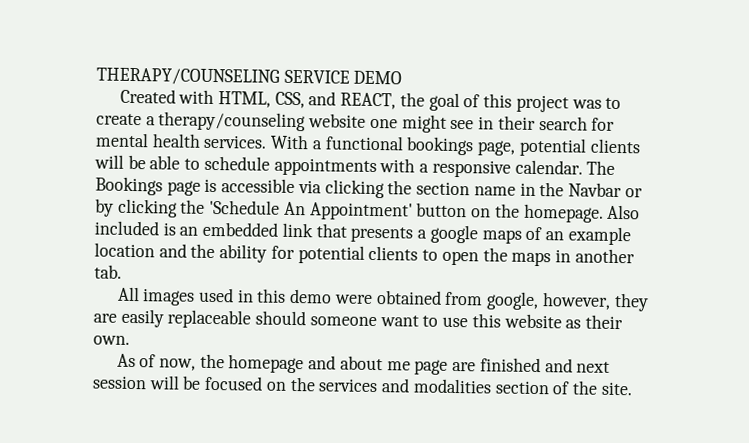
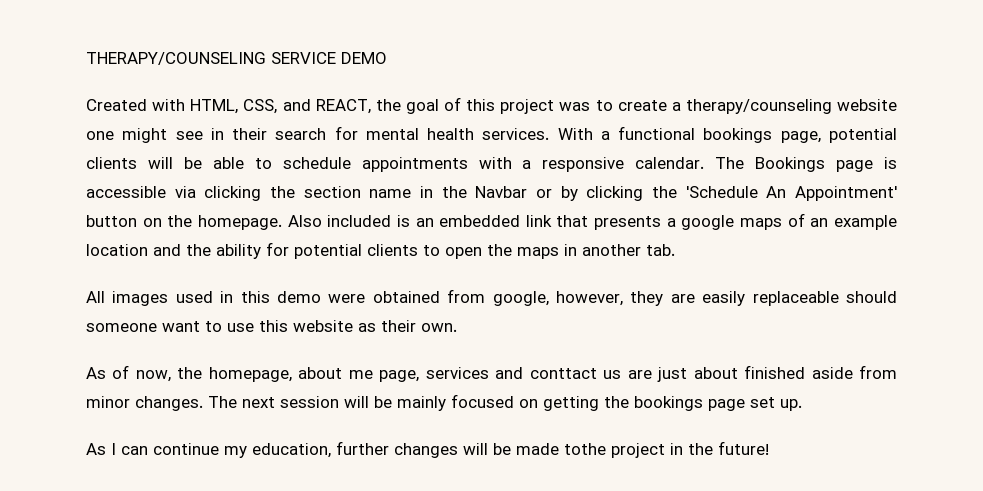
[228,354,573,375] homepage and about me page are finished and -> [208,365,898,382] [86,396,237,411] homepage, about me page, services and conttact us are just about finished aside from minor changes. The
(202, 382) none -> [397,396,446,411] mainly
[289,376,633,396] the services and modalities section of the site. -> [543,396,802,411] [86,441,769,458] getting the bookings page set up. // As I can continue my education, further changes will be made tothe project in the future!

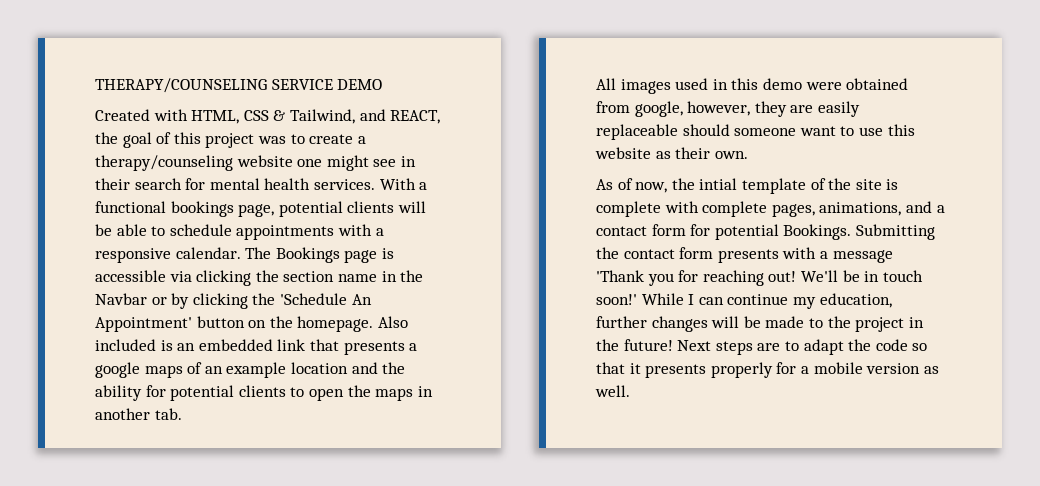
[243,99,278,114] CSS, -> [243,109,355,124] CSS & Tailwind,
[208,365,898,382] [86,394,802,411] [86,443,106,455] homepage, about me page, services and conttact us are just about finished aside from minor changes. The next session will be mainly focused on getting the bookings page set up. // As -> [699,178,899,194] [596,201,945,217] [596,224,935,240] [596,247,893,263] [596,270,923,286] [596,293,684,305] intial template of the site is complete with complete pages, animations, and a contact form for potential Bookings. Submitting the contact form presents with a message 'Thank you for reaching out! We'll be in touch soon!' While
[564,443,606,455] tothe -> [808,316,851,328] to the
(769, 448) none -> [677,339,928,355] [596,362,939,378] [595,385,630,397] Next steps are to adapt the code so that it presents properly for a mobile version as well.

